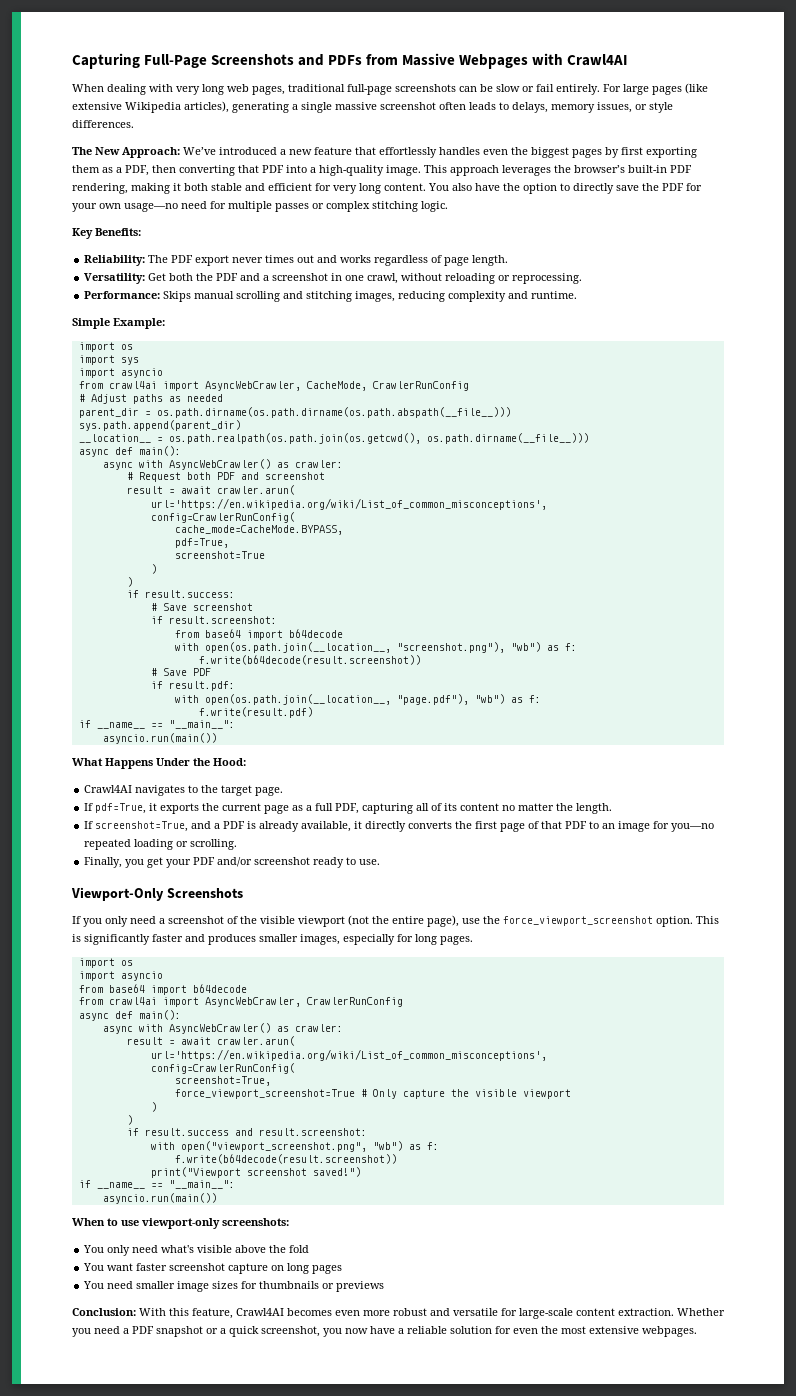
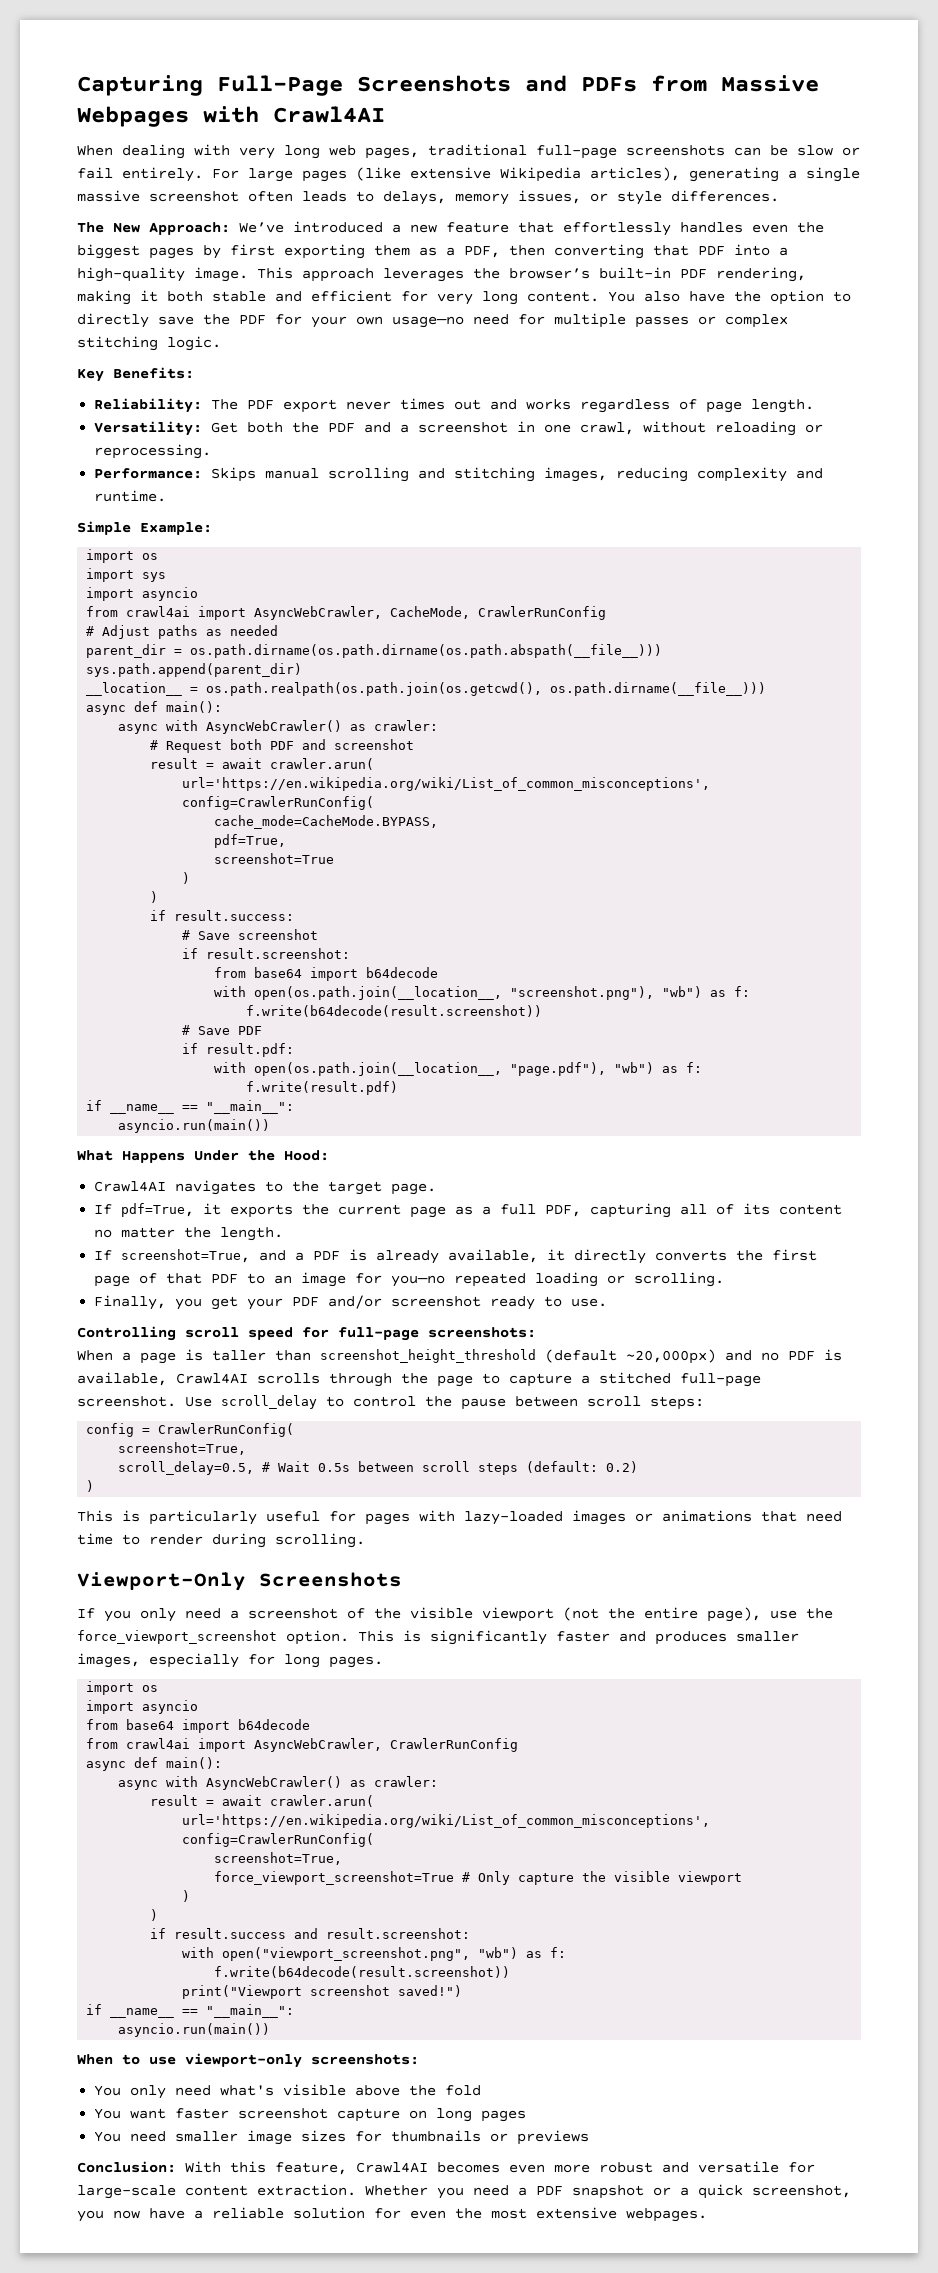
(381, 862) none -> [77,1326,536,1341] [77,1349,842,1364] [77,1372,761,1387] [77,1395,704,1410] [86,1423,295,1437] [118,1442,247,1455] [118,1461,639,1475] [86,1480,95,1492] [77,1510,842,1525] [77,1533,365,1548] // Controlling scroll speed for full-page screenshots: // When a page is taller than screenshot_height_threshold (default ~20,000px) and no PDF is available, Crawl4AI scrolls through the page to capture a stitched full-page screenshot. Use scroll_delay to control the pause between scroll steps: // config = CrawlerRunConfig( // screenshot=True, // scroll_delay=0.5, # Wait 0.5s between scroll steps (default: 0.2) // ) // This is particularly useful for pages with lazy-loaded images or animations that need time to render during scrolling.

